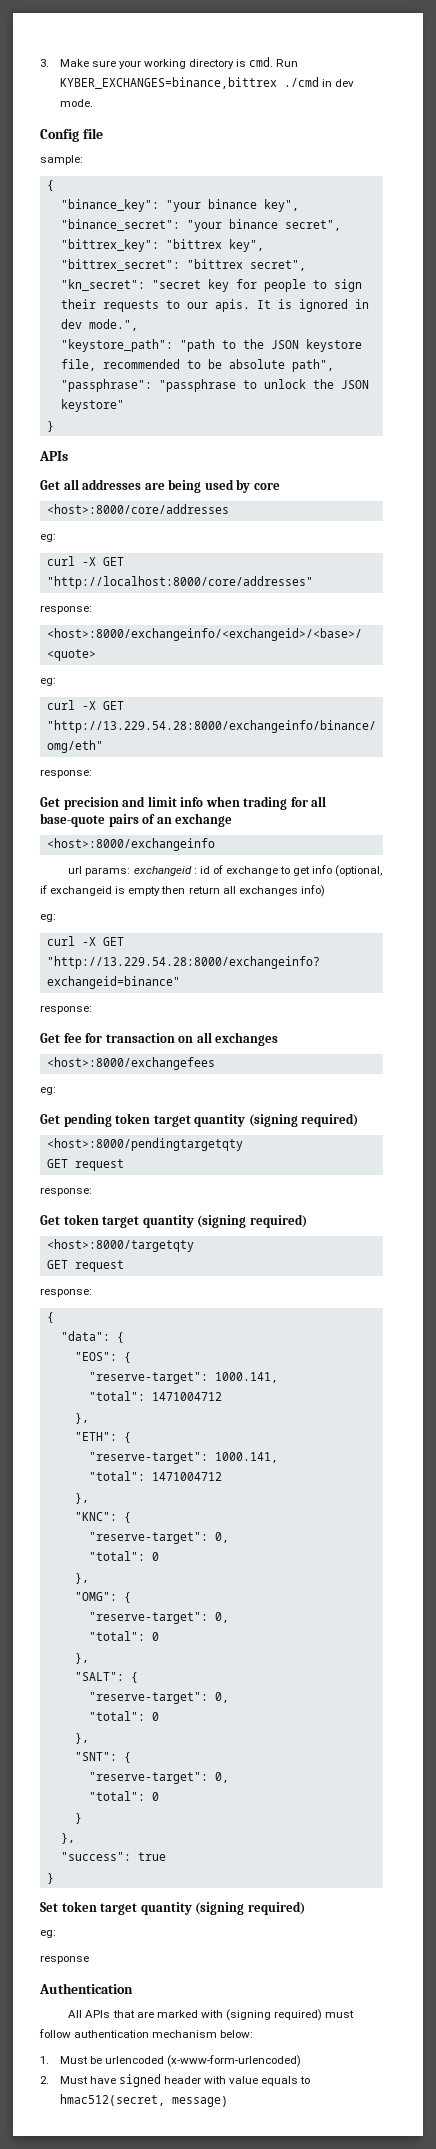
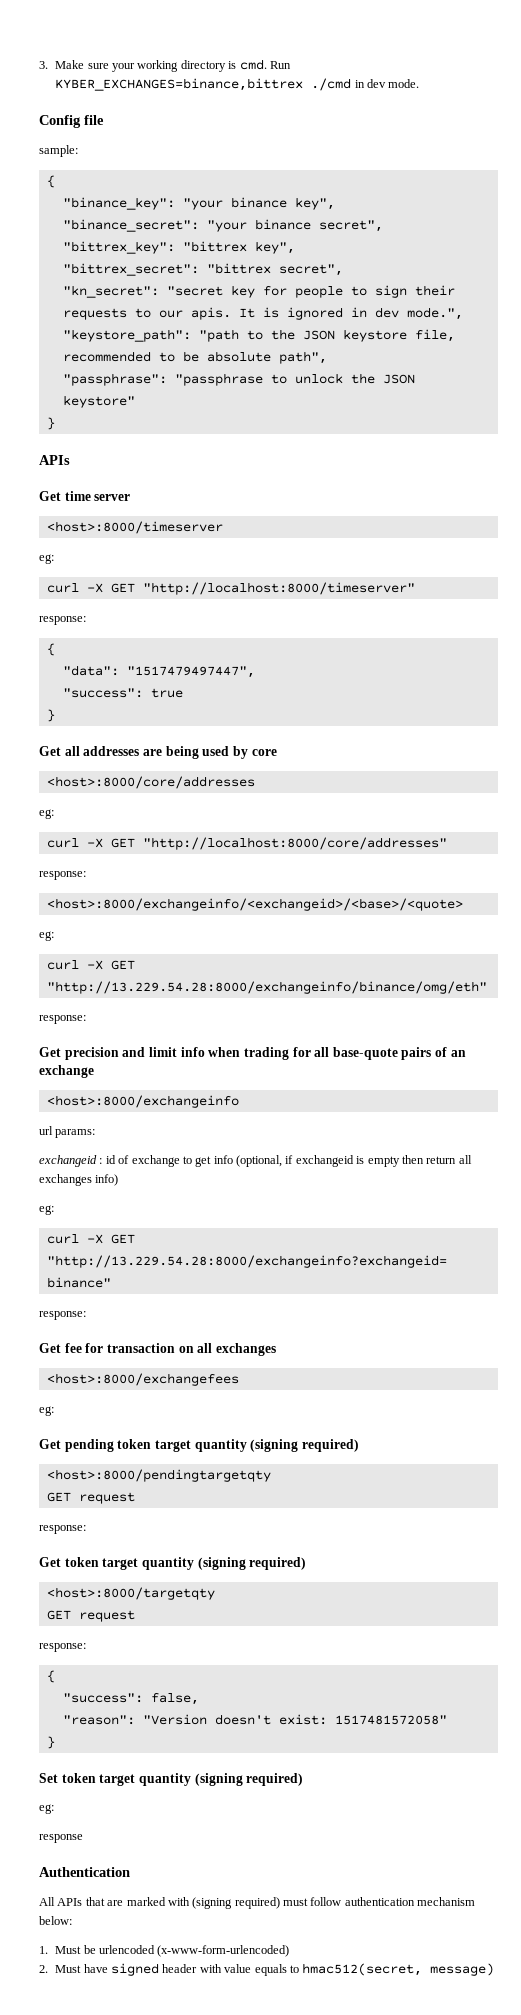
(68, 456) none -> [39,491,131,501] [46,521,223,534] [39,554,54,564] [46,582,415,595] [39,616,86,625] [46,643,55,656] [62,665,255,678] [62,688,183,698] [46,709,55,722] // Get time server // <host>:8000/timeserver // eg: // curl -X GET "http://localhost:8000/timeserver" // response: // { // "data": "1517479497447", // "success": true // }
(131, 871) none -> (96, 1133) //
[60,1331,124,1343] [74,1352,131,1363] [88,1372,278,1384] [88,1391,222,1401] [74,1413,89,1424] [74,1432,131,1443] [88,1452,278,1464] [88,1471,222,1481] [74,1493,89,1504] [74,1512,131,1523] [88,1532,229,1544] [88,1551,159,1561] [74,1573,89,1584] [74,1592,131,1603] [88,1612,229,1624] [88,1631,159,1641] [74,1653,89,1664] [74,1672,138,1683] [88,1692,229,1704] [88,1711,159,1721] [74,1733,89,1744] [74,1752,131,1763] [88,1772,229,1784] [88,1791,159,1801] [74,1813,82,1824] [60,1833,75,1844] [60,1852,166,1861] "data": { // "EOS": { // "reserve-target": 1000.141, // "total": 1471004712 // }, // "ETH": { // "reserve-target": 1000.141, // "total": 1471004712 // }, // "KNC": { // "reserve-target": 0, // "total": 0 // }, // "OMG": { // "reserve-target": 0, // "total": 0 // }, // "SALT": { // "reserve-target": 0, // "total": 0 // }, // "SNT": { // "reserve-target": 0, // "total": 0 // } // }, // "success": true -> [62,1693,199,1705] [62,1714,447,1725] "success": false, // "reason": "Version doesn't exist: 1517481572058"

